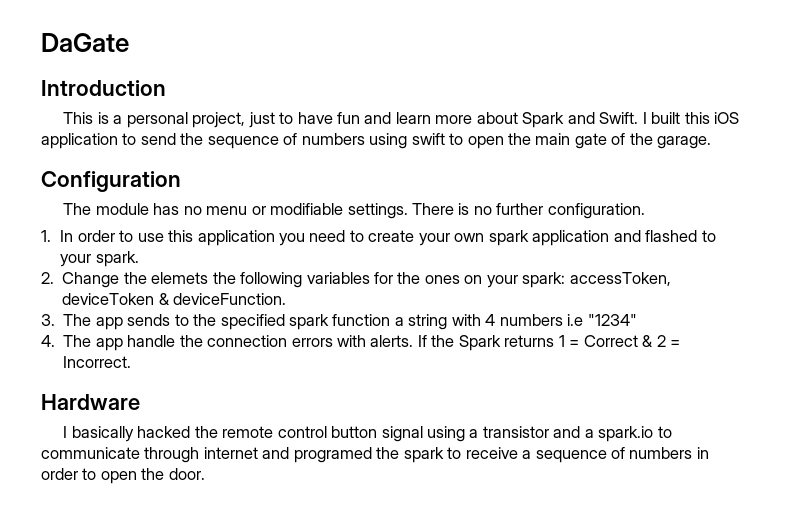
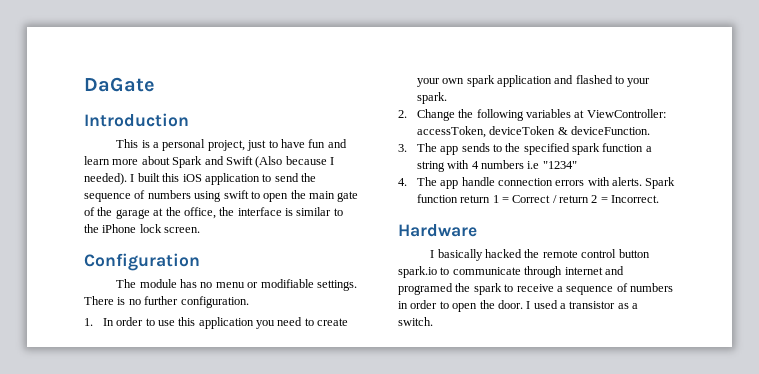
[599,112,639,124] Swift. -> [225,156,334,168] [84,173,127,185] Swift (Also because I needed).
[657,136,712,149] garage. -> [115,207,343,219] [84,224,201,233] garage at the office, the interface is similar to the iPhone lock screen.
[151,272,566,288] elemets the following variables for the ones on your spark: -> [476,109,666,121] following variables at ViewController:
[179,335,203,347] the -> (495, 181) none
[417,335,555,351] If the Spark returns -> [645,177,676,189] [416,194,491,203] Spark function return
[642,335,654,347] & -> [552,195,590,203] / return
[381,426,594,442] signal using a transistor and a -> (650, 253) none
(205, 474) none -> [526,300,639,309] [398,317,433,326] I used a transistor as a switch.

